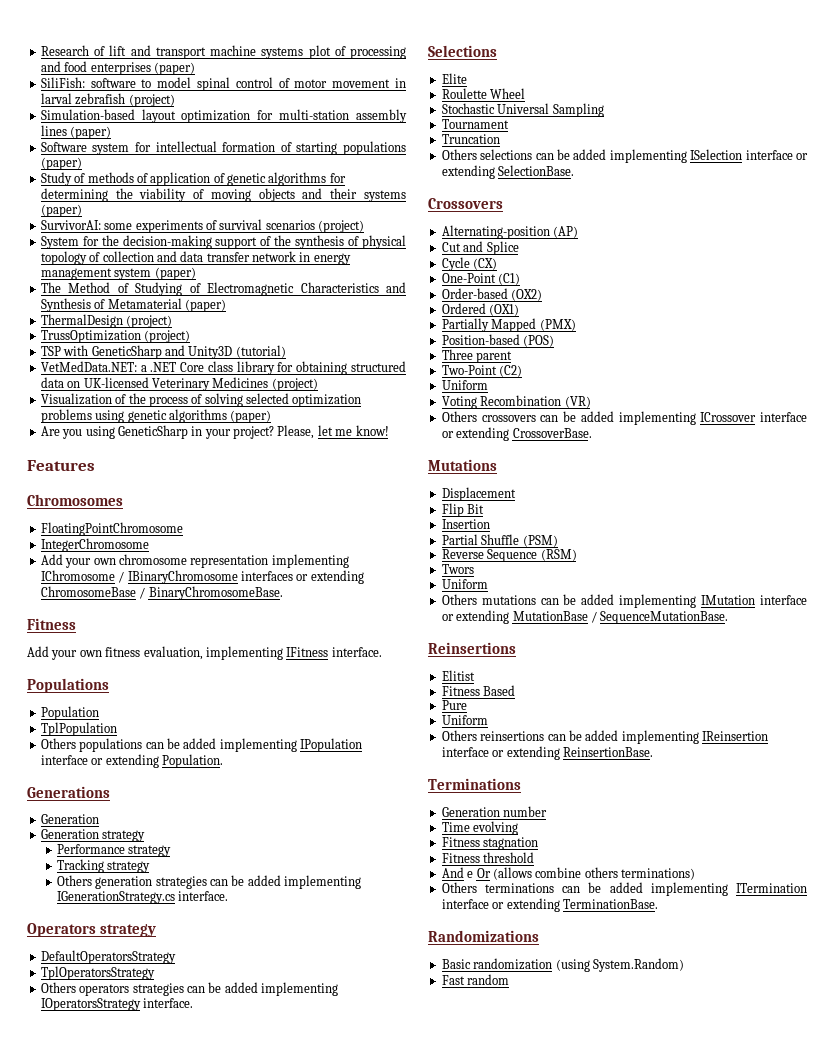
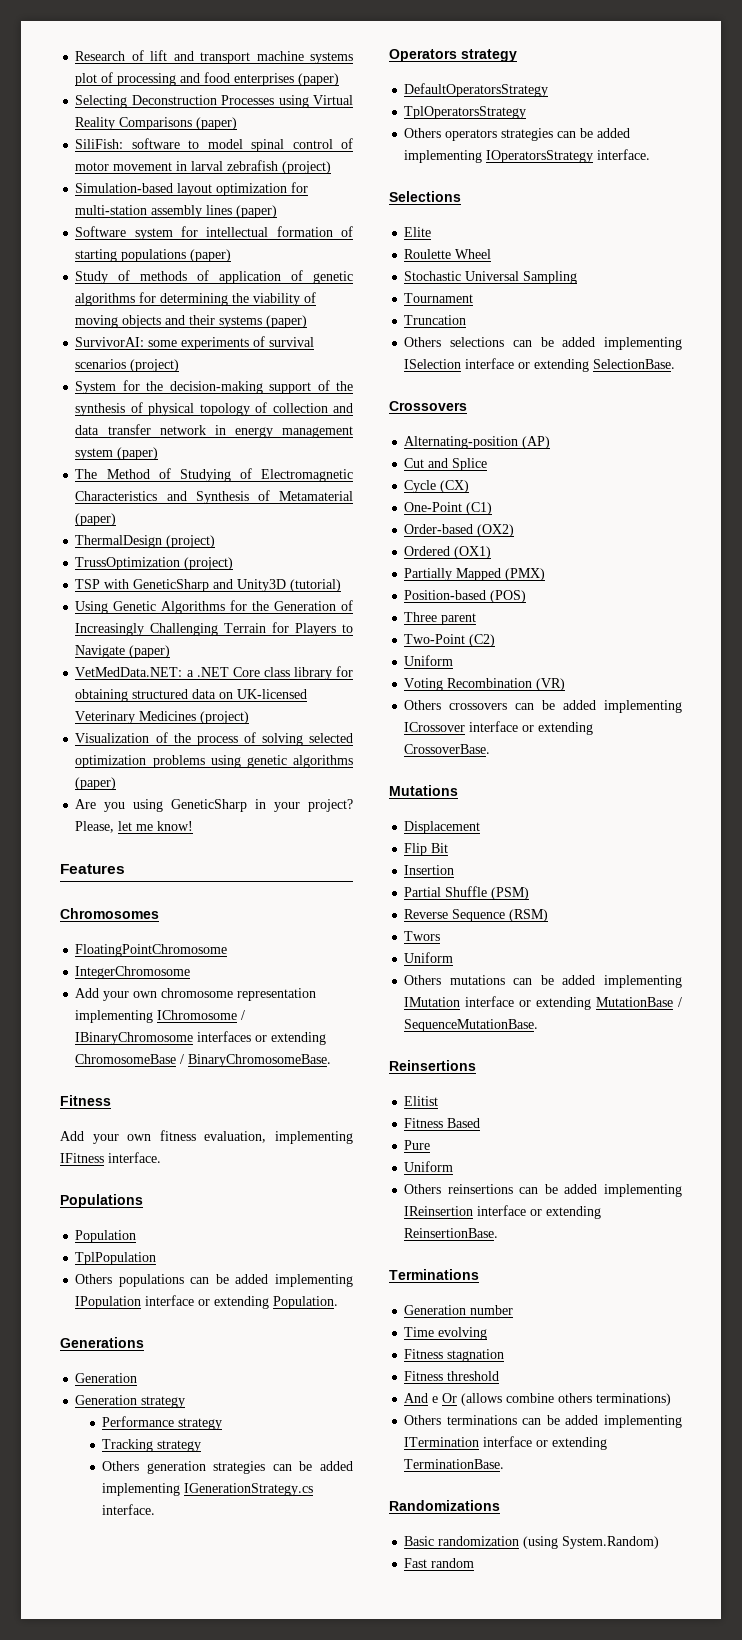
(195, 68) none -> [75,95,353,108] [75,117,238,130] // Selecting Deconstruction Processes using Virtual Reality Comparisons (paper)
(286, 351) none -> [75,600,354,614] [75,622,354,636] [75,645,171,658] // Using Genetic Algorithms for the Generation of Increasingly Challenging Terrain for Players to Navigate (paper)

